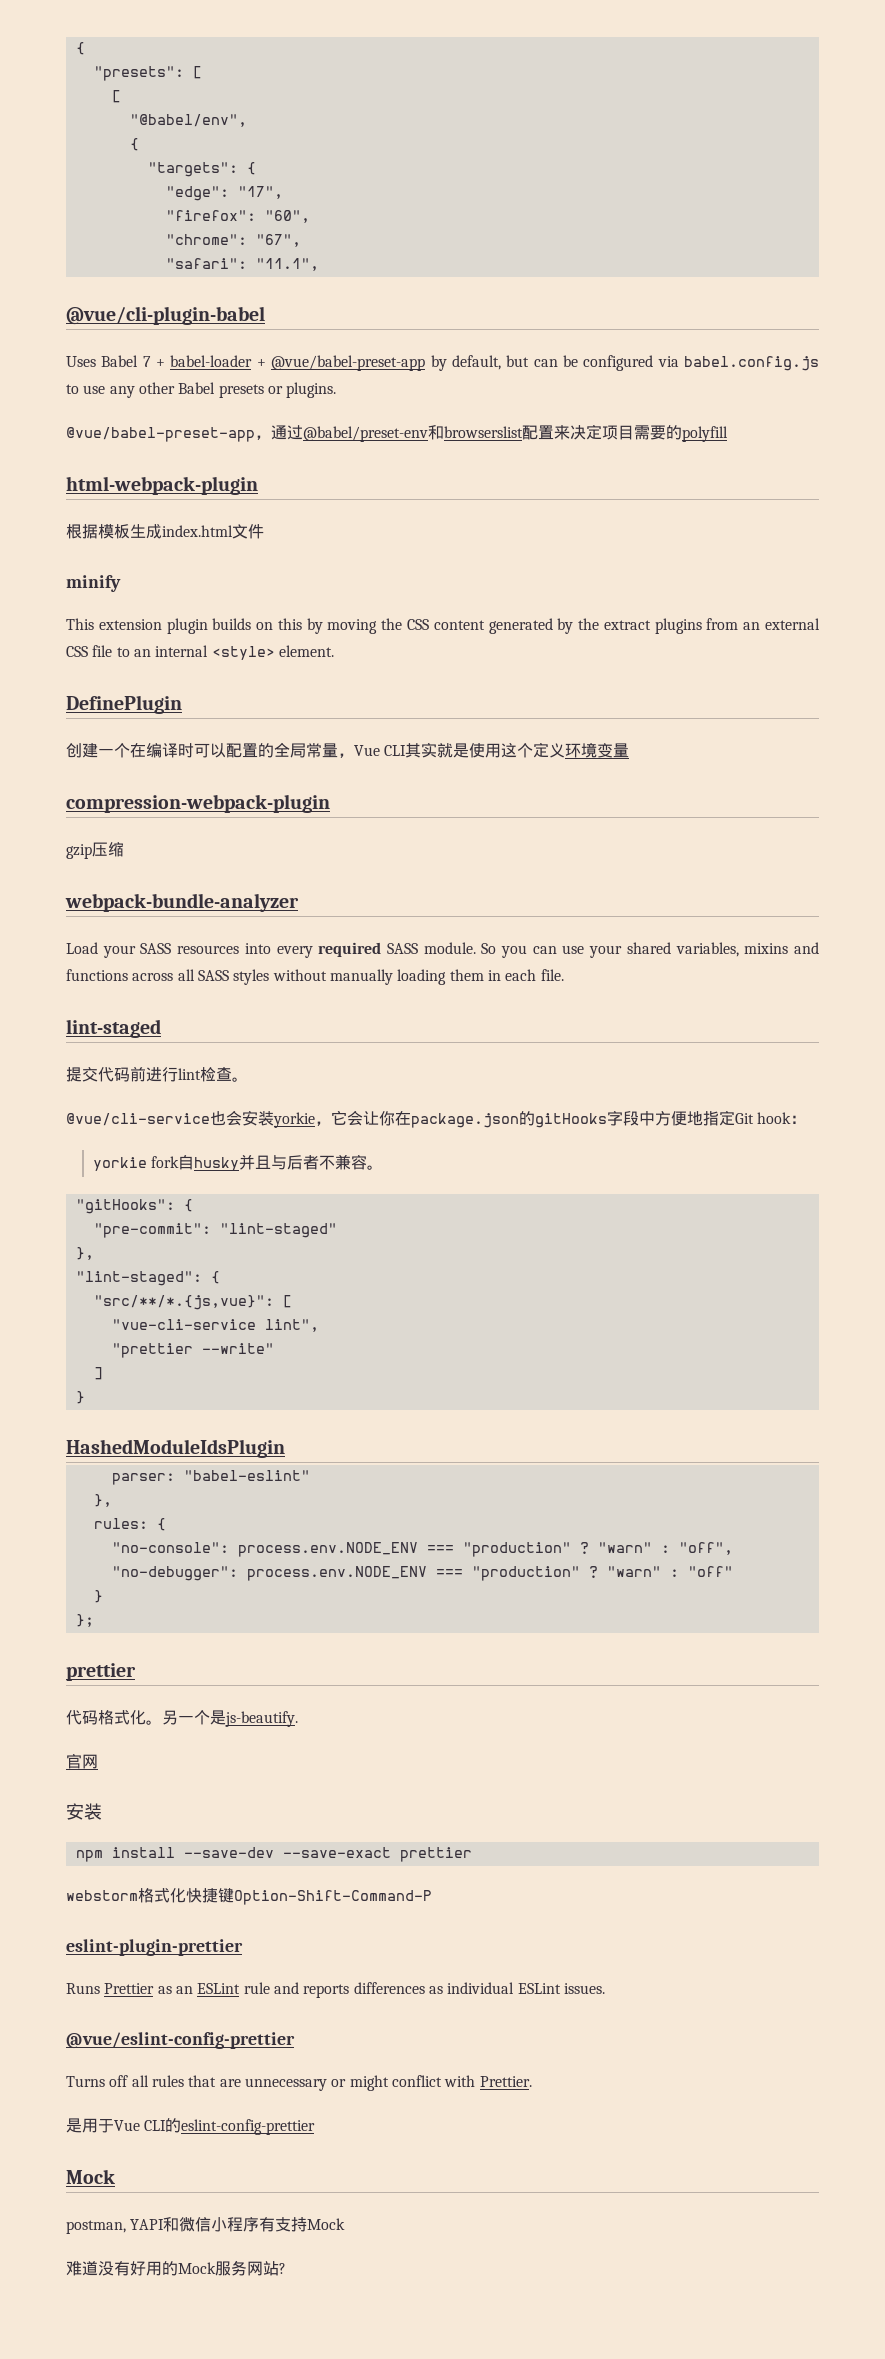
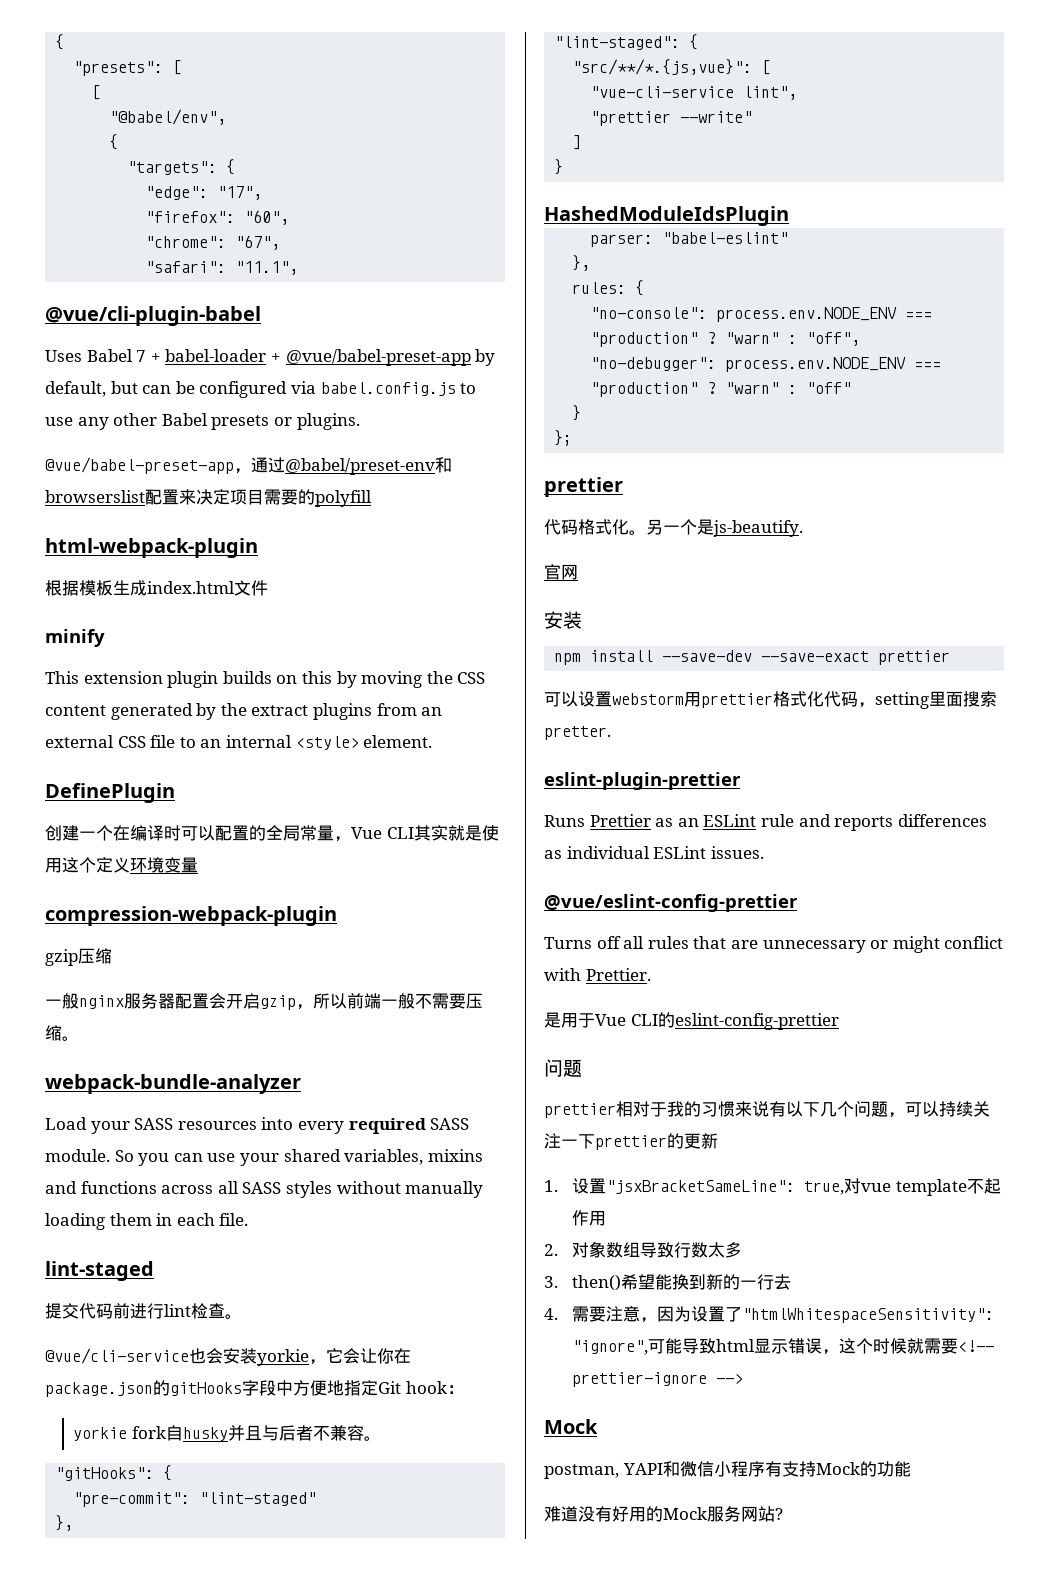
(124, 849) none -> [45,993,483,1010] [45,1025,79,1041] // 一般nginx服务器配置会开启gzip，所以前端一般不需要压缩。
[66,1888,432,1905] webstorm格式化快捷键Option-Shift-Command-P -> [544,691,997,709] [544,726,611,740] 可以设置webstorm用prettier格式化代码，setting里面搜索pretter.
(316, 2127) none -> [544,1059,582,1077] [544,1101,990,1118] [544,1133,718,1150] [544,1178,1002,1196] [572,1210,607,1226] [544,1241,743,1258] [544,1274,792,1291] [544,1306,995,1323] [572,1338,995,1355] [572,1372,744,1387] // 问题 // prettier相对于我的习惯来说有以下几个问题，可以持续关注一下prettier的更新 // 1.设置"jsxBracketSameLine": true,对vue template不起作用 // 2.对象数组导致行数太多 // 3. then()希望能换到新的一行去 // 4.需要注意，因为设置了"htmlWhitespaceSensitivity": "ignore",可能导致html显示错误，这个时候就需要<!-- prettier-ignore -->
(346, 2224) none -> [859,1461,911,1477] 的功能

